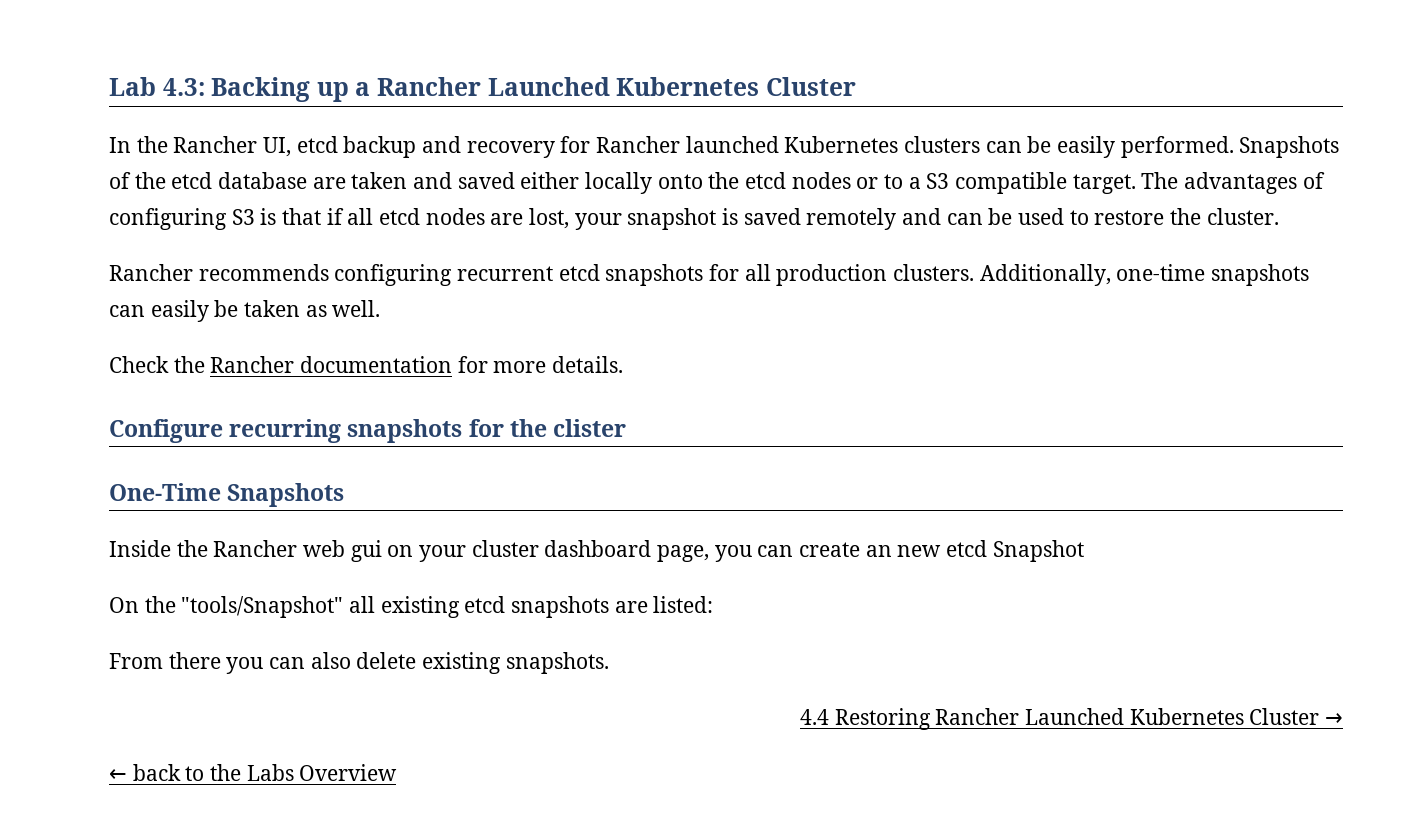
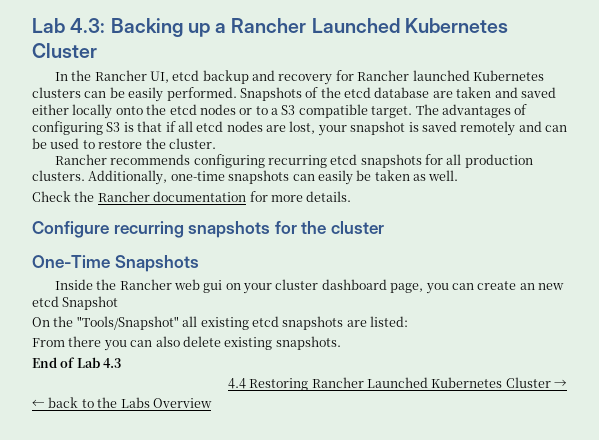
[457,266,554,281] recurrent -> [267,155,327,168] recurring
[553,419,627,437] clister -> [330,221,384,234] cluster
[181,596,344,618] "tools/Snapshot" -> [76,316,179,330] "Tools/Snapshot"
(609, 663) none -> [32,357,122,368] // End of Lab 4.3

